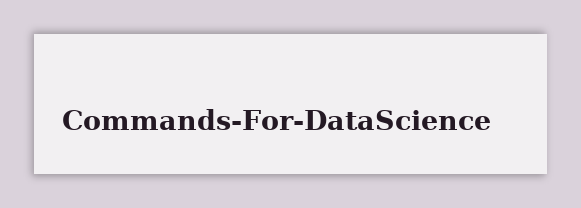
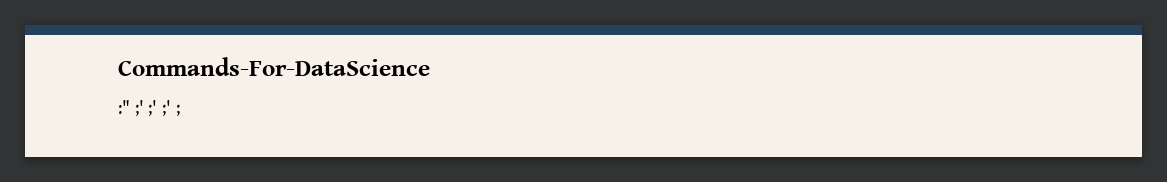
(491, 119) none -> [118,100,180,116] // :" ;' ;' ;' ;

